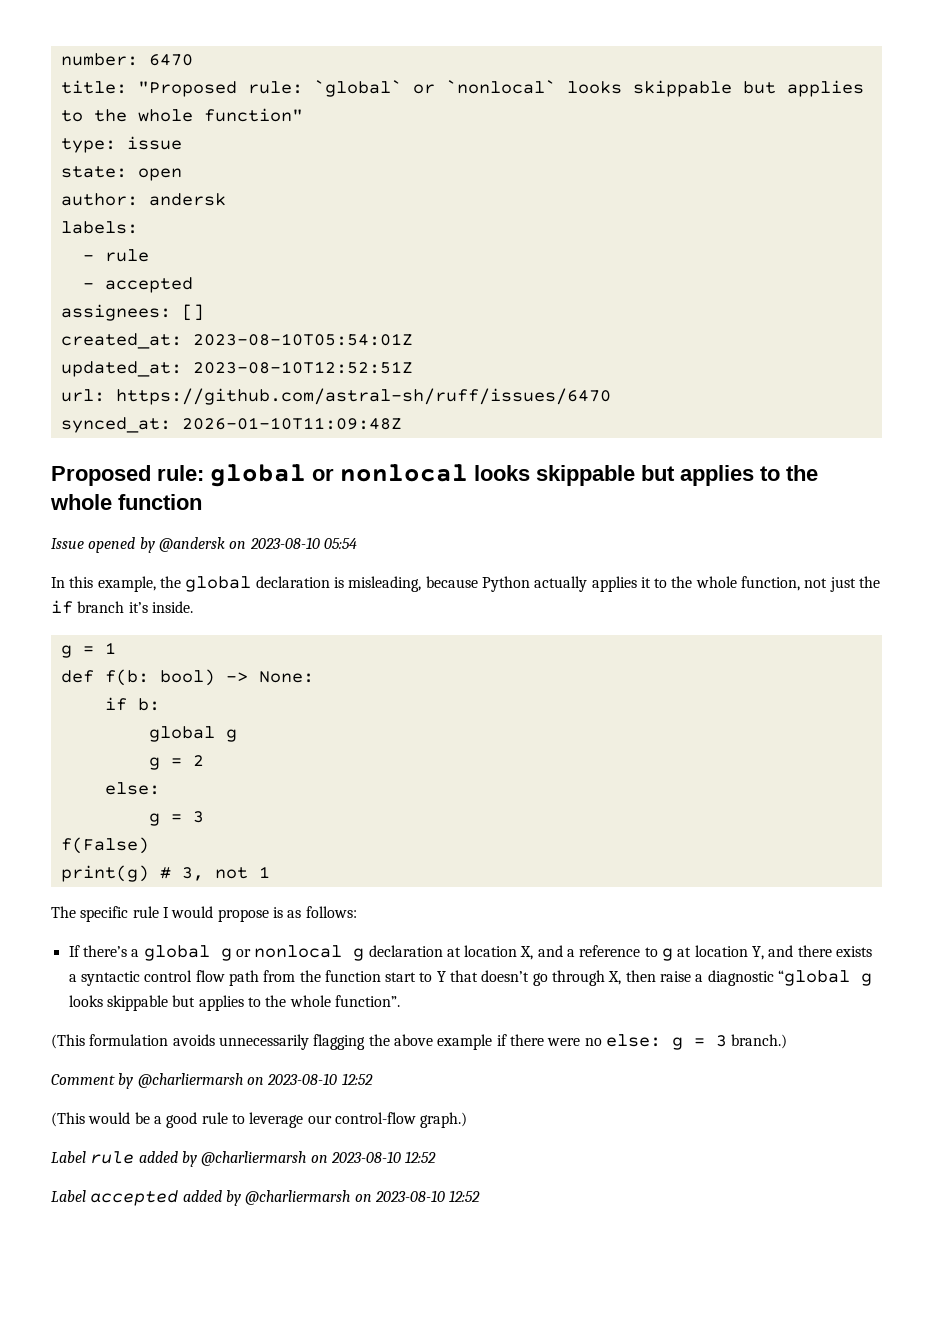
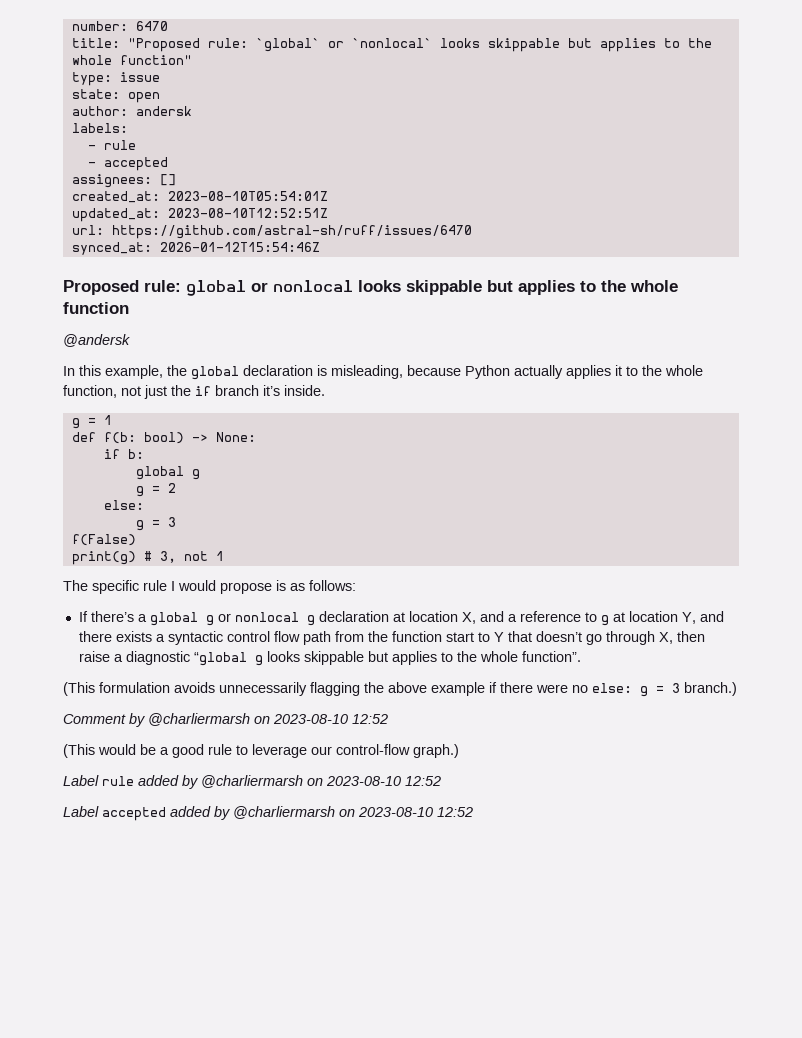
[181,417,402,430] 2026-01-10T11:09:48Z -> [159,242,320,252] 2026-01-12T15:54:46Z
[51,537,357,553] Issue opened by @andersk on 2023-08-10 05:54 -> [63,334,130,347] @andersk

